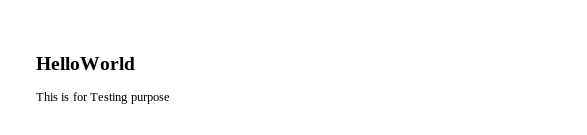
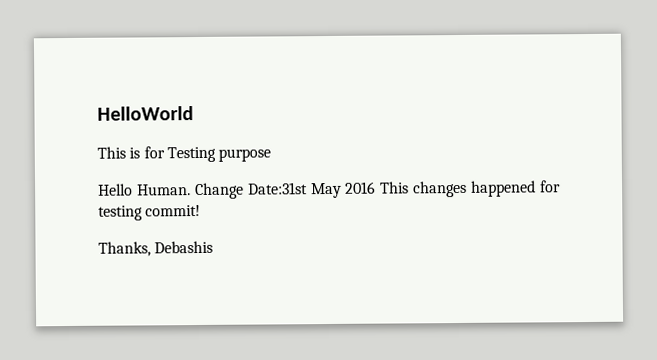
(170, 99) none -> [98,180,562,200] [98,204,202,221] [98,240,214,257] // Hello Human. Change Date:31st May 2016 This changes happened for testing commit! // Thanks, Debashis

